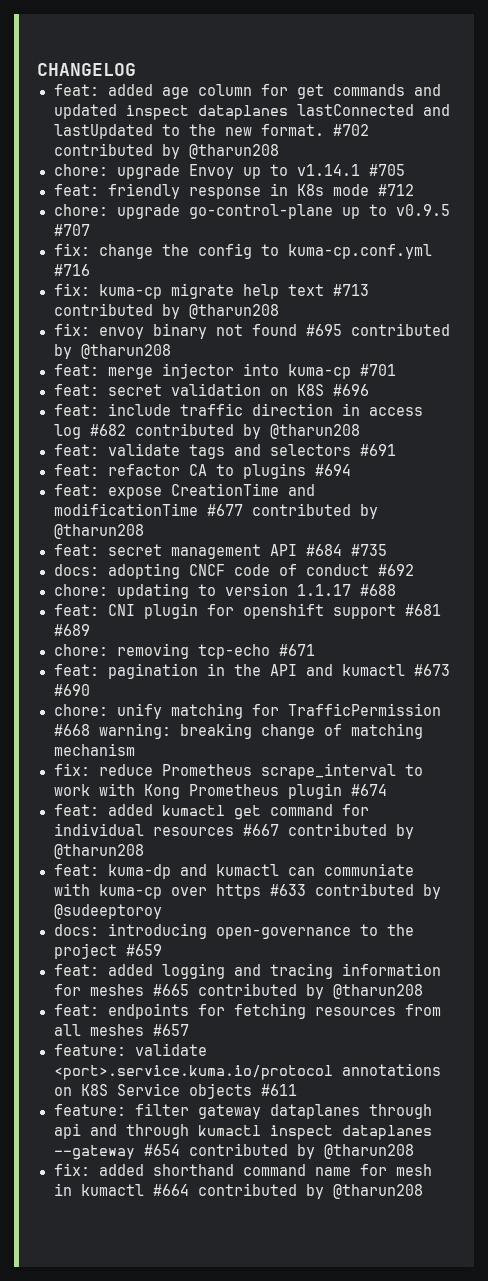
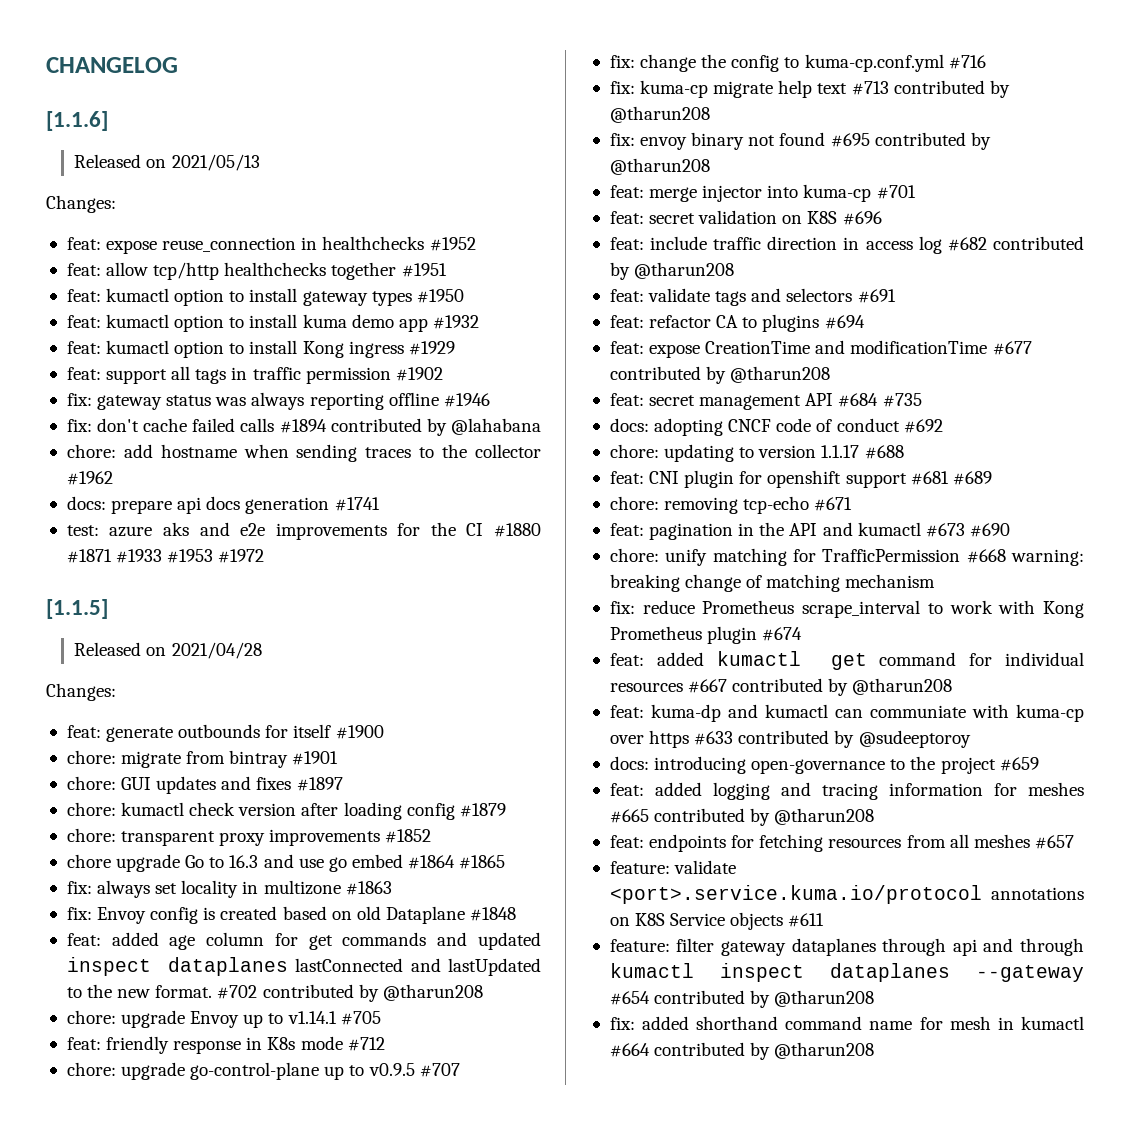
(136, 69) none -> [46,111,108,131] [74,154,260,171] [46,195,116,213] [66,236,476,254] [66,262,447,280] [66,288,464,306] [66,314,479,332] [66,340,455,358] [66,366,443,384] [66,392,490,410] [66,418,541,436] [66,444,541,462] [66,471,113,485] [66,496,380,514] [66,522,541,540] [66,549,265,563] [46,599,108,619] [74,642,262,659] [46,683,116,701] [66,724,384,742] [66,750,339,768] [66,776,343,794] [66,802,506,820] [66,828,432,846] [66,854,506,872] [66,880,392,898] [66,906,517,924] // [1.1.6] // Released on 2021/05/13 // Changes: // feat: expose reuse_connection in healthchecks #1952 // feat: allow tcp/http healthchecks together #1951 // feat: kumactl option to install gateway types #1950 // feat: kumactl option to install kuma demo app #1932 // feat: kumactl option to install Kong ingress #1929 // feat: support all tags in traffic permission #1902 // fix: gateway status was always reporting offline #1946 // fix: don't cache failed calls #1894 contributed by @lahabana // chore: add hostname when sending traces to the collector #1962 // docs: prepare api docs generation #1741 // test: azure aks and e2e improvements for the CI #1880 #1871 #1933 #1953 #1972 // [1.1.5] // Released on 2021/04/28 // Changes: // feat: generate outbounds for itself #1900 // chore: migrate from bintray #1901 // chore: GUI updates and fixes #1897 // chore: kumactl check version after loading config #1879 // chore: transparent proxy improvements #1852 // chore upgrade Go to 16.3 and use go embed #1864 #1865 // fix: always set locality in multizone #1863 // fix: Envoy config is created based on old Dataplane #1848

